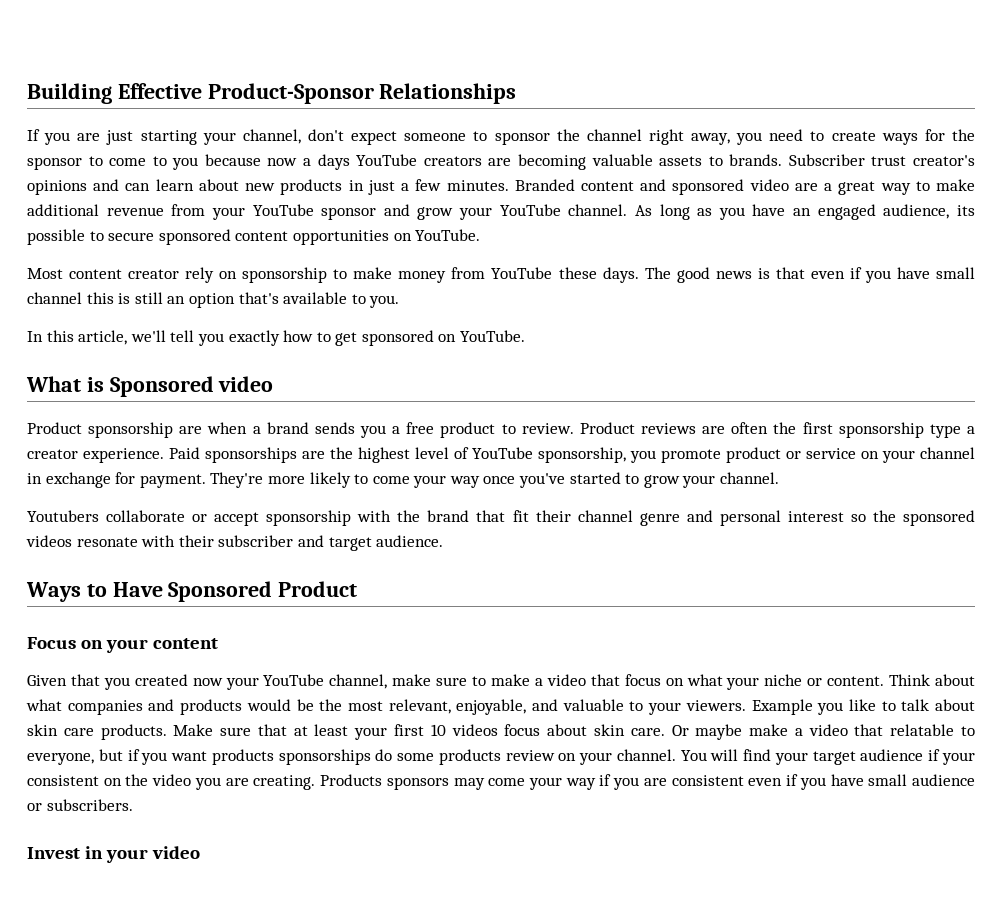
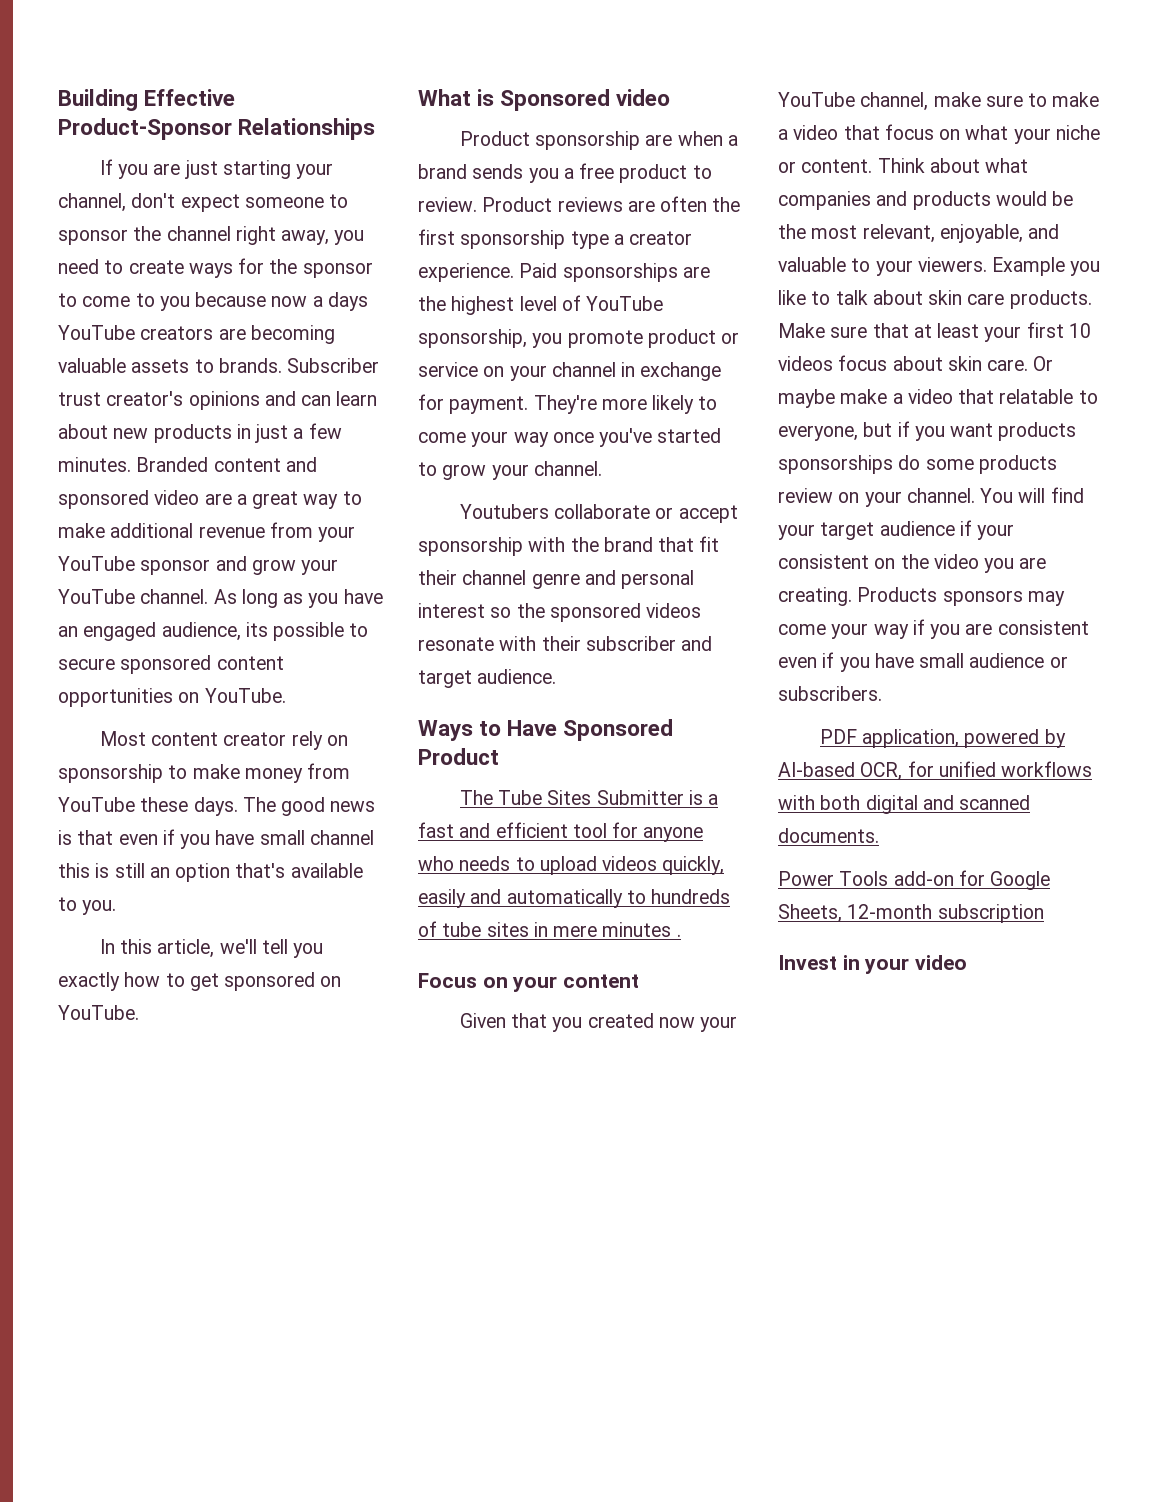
(358, 589) none -> [459,790,719,805] [418,822,704,842] [418,856,725,875] [418,889,731,908] [418,921,681,937] // The Tube Sites Submitter is a fast and efficient tool for anyone who needs to upload videos quickly, easily and automatically to hundreds of tube sites in mere minutes .
(133, 805) none -> [819,729,1066,748] [778,761,1093,781] [778,795,1031,814] [778,828,879,843] [778,870,1051,890] [778,904,1044,923] // PDF application, powered by AI-based OCR, for unified workflows with both digital and scanned documents. // Power Tools add-on for Google Sheets, 12-month subscription

